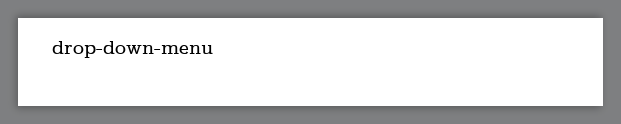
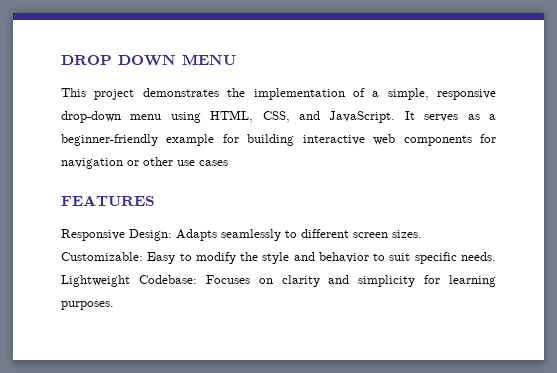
[52,41,213,58] drop-down-menu -> [61,54,236,66] [61,88,496,100] [61,110,496,123] [61,134,496,146] [61,157,228,169] [61,195,155,206] [61,229,422,241] [61,252,496,264] [61,275,496,287] [61,301,114,310] DROP DOWN MENU // This project demonstrates the implementation of a simple, responsive drop-down menu using HTML, CSS, and JavaScript. It serves as a beginner-friendly example for building interactive web components for navigation or other use cases // FEATURES // Responsive Design: Adapts seamlessly to different screen sizes. Customizable: Easy to modify the style and behavior to suit specific needs. Lightweight Codebase: Focuses on clarity and simplicity for learning purposes.

